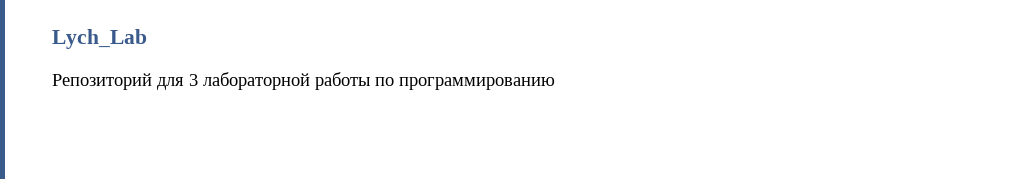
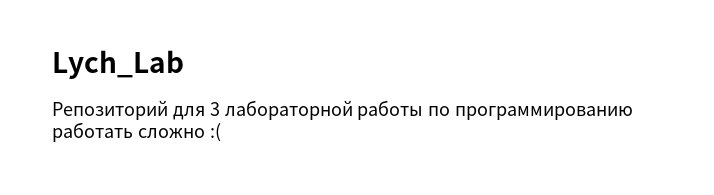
(555, 83) none -> [52,122,221,142] работать сложно :(

